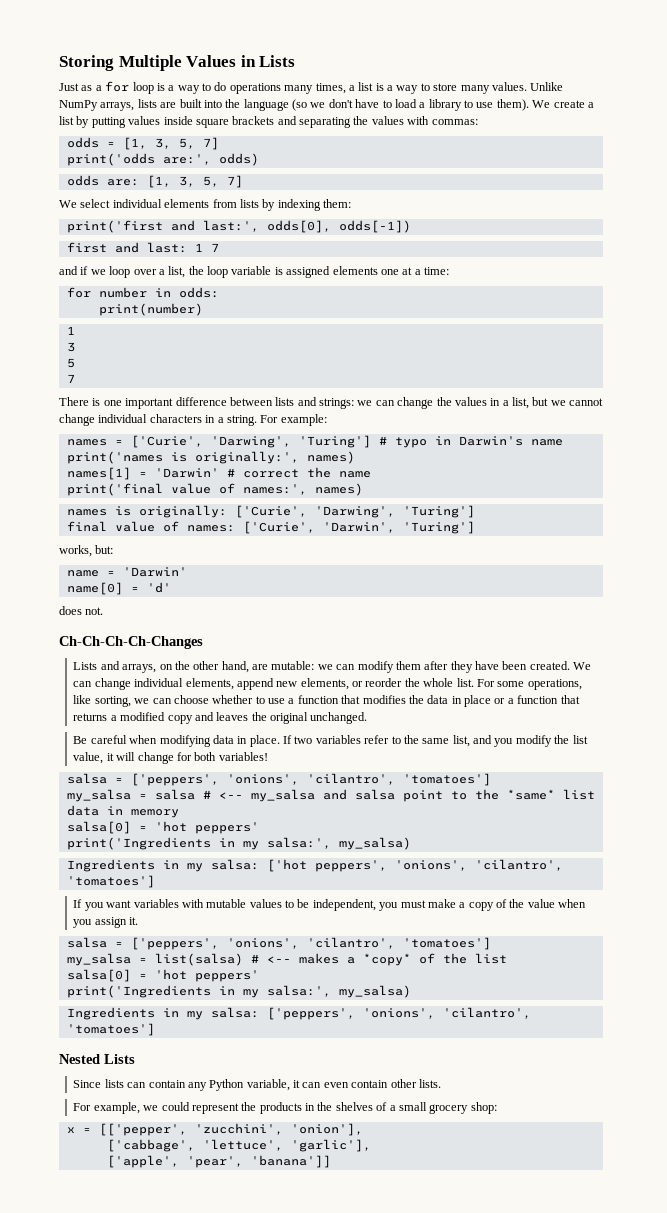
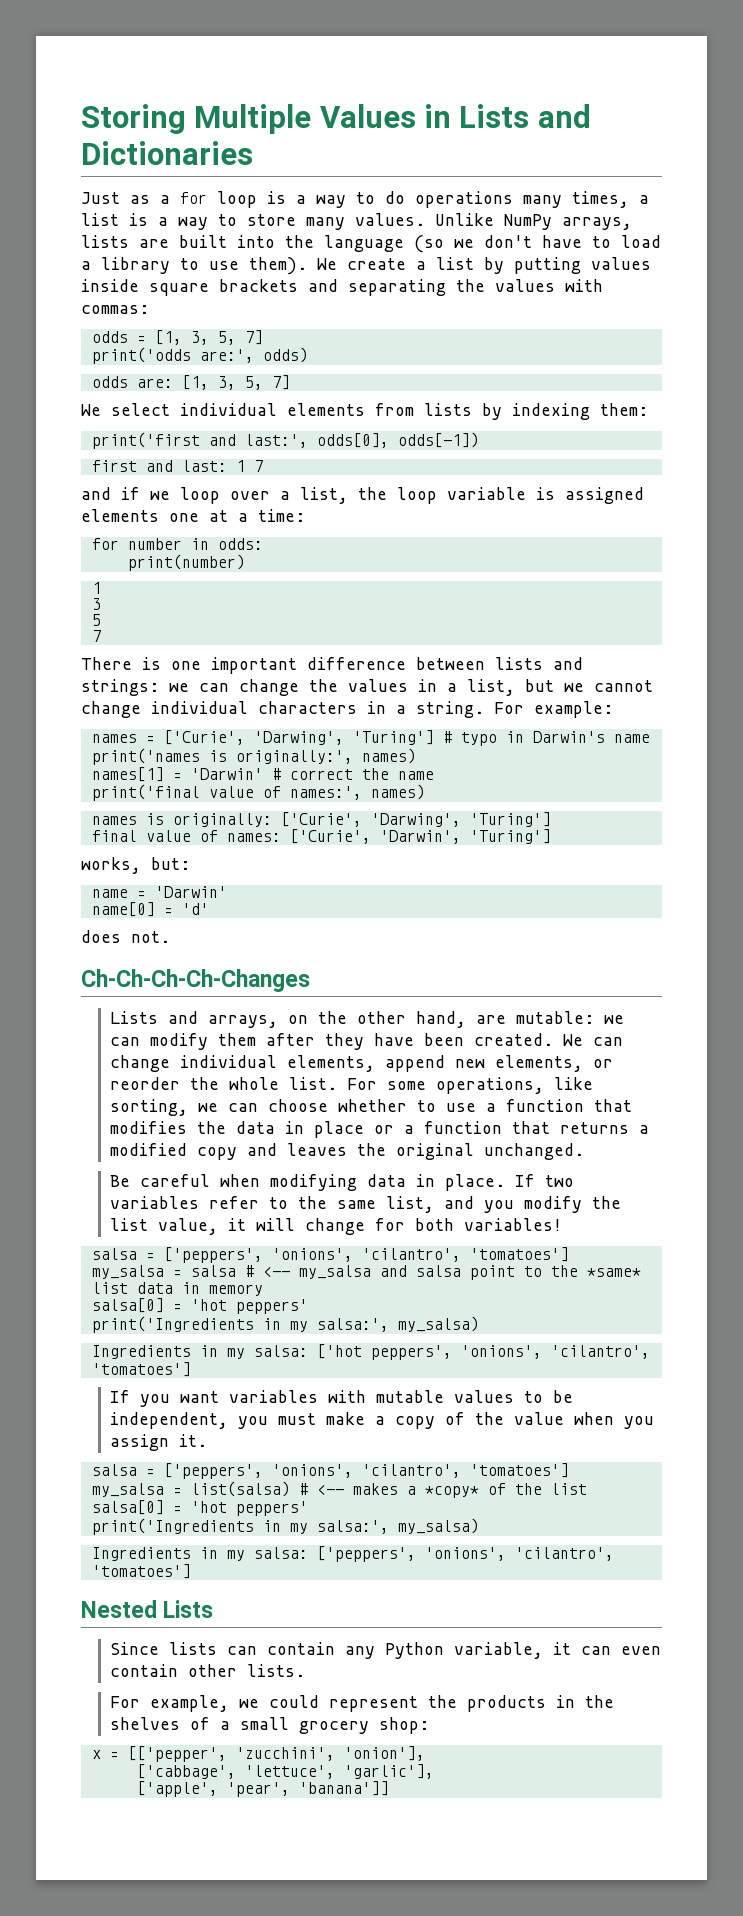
(296, 61) none -> [537,104,591,128] [81,141,253,165] and Dictionaries

